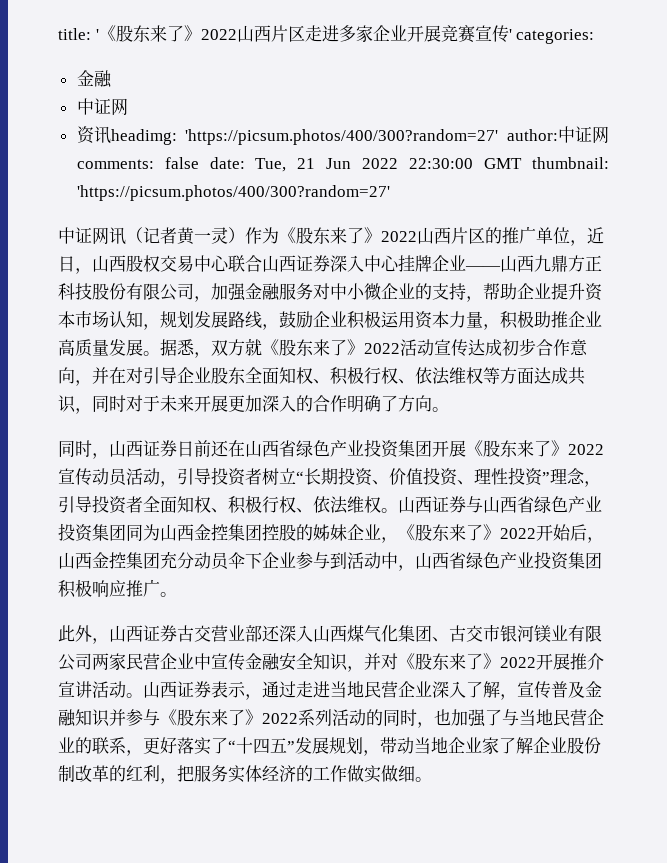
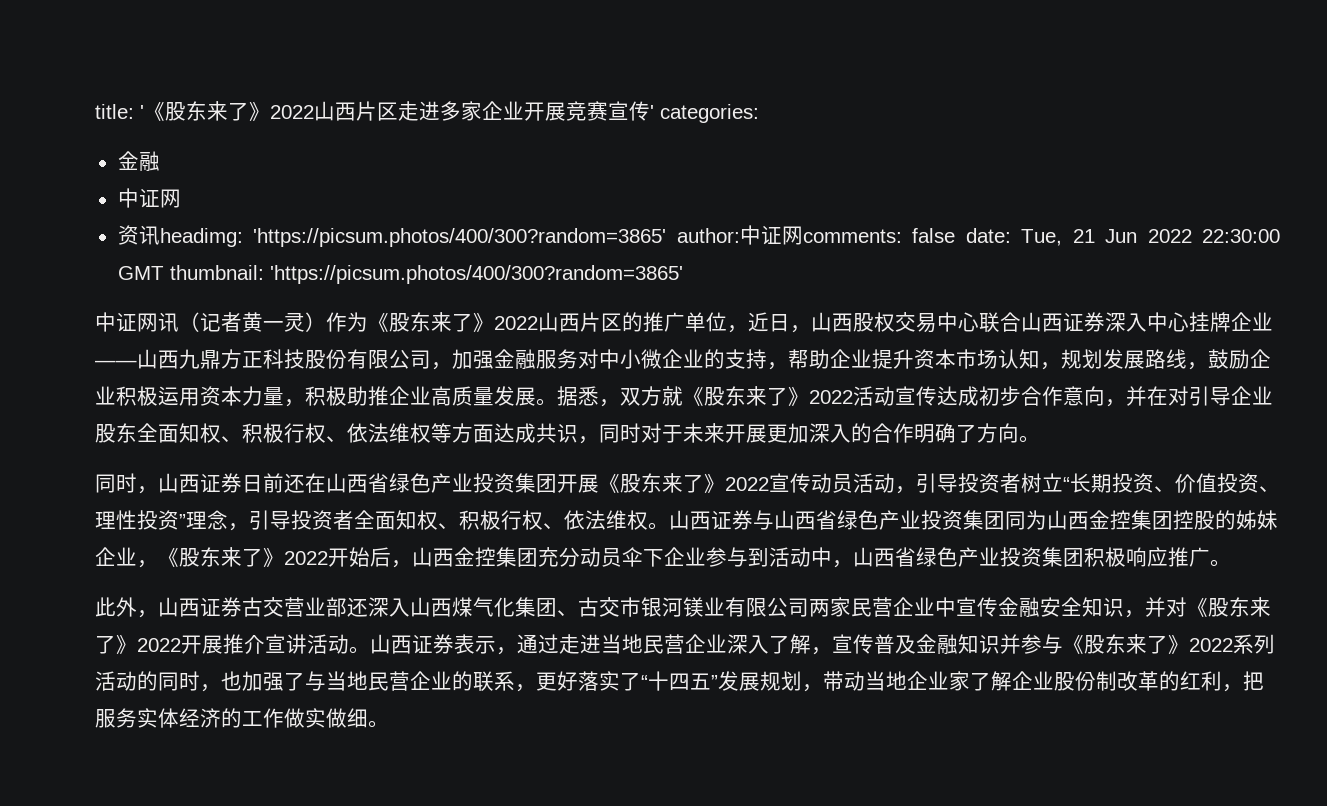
[185,129,499,145] 'https://picsum.photos/400/300?random=27' -> [253,228,667,247] 'https://picsum.photos/400/300?random=3865'
[76,185,390,201] 'https://picsum.photos/400/300?random=27' -> [269,265,683,284] 'https://picsum.photos/400/300?random=3865'

